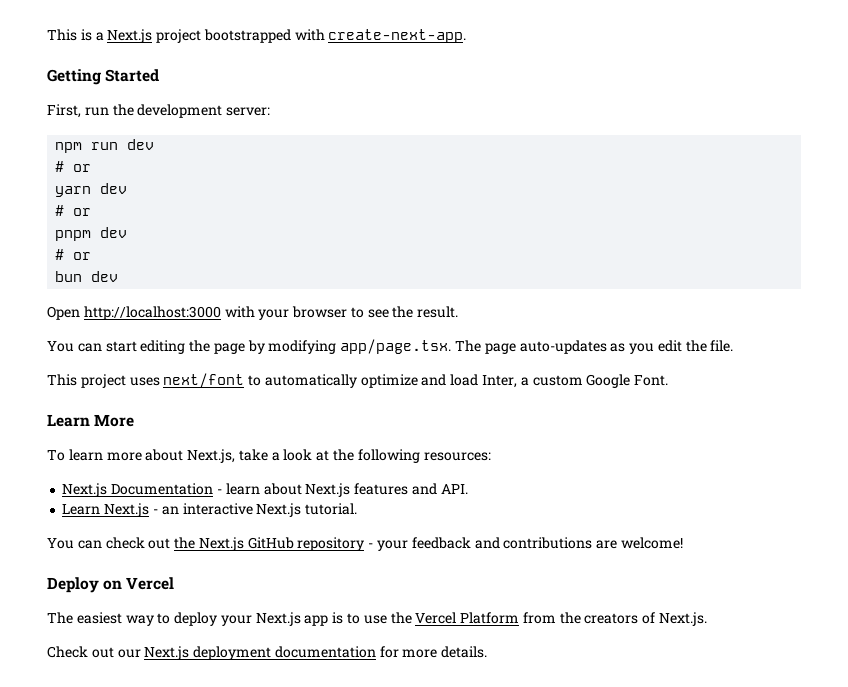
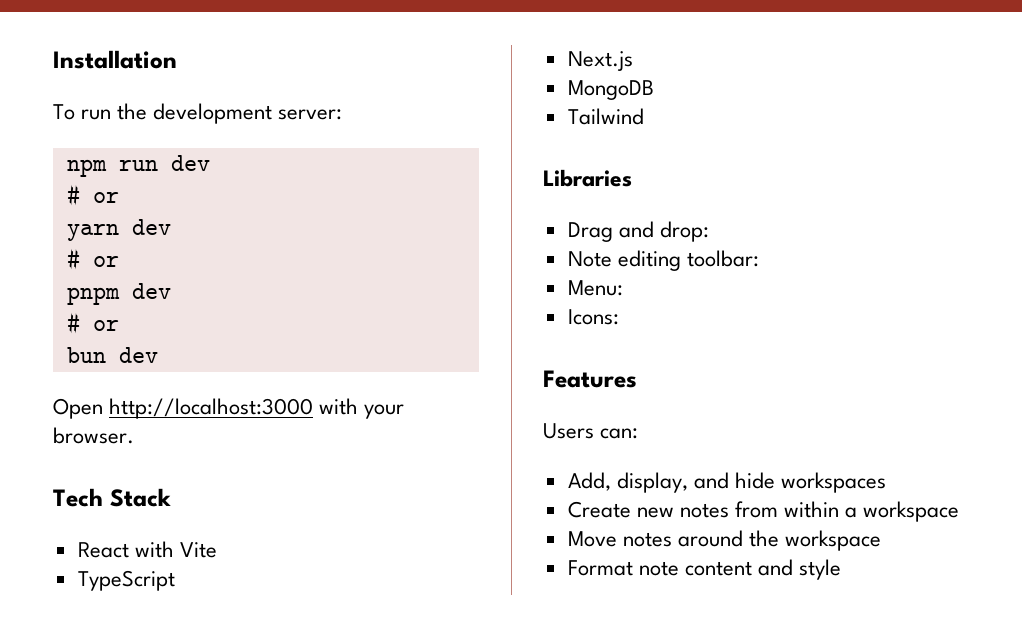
[47,29,467,43] [47,69,160,85] [47,104,81,118] This is a Next.js project bootstrapped with create-next-app. // Getting Started // First, -> [53,50,177,69] [53,104,75,120] Installation // To
[292,306,459,318] [47,339,734,354] [47,373,669,388] [47,414,135,427] [47,449,491,463] [62,483,468,497] [62,503,358,517] [47,537,683,551] [47,577,175,593] [47,612,708,626] [47,646,488,660] browser to see the result. // You can start editing the page by modifying app/page.tsx. The page auto-updates as you edit the file. // This project uses next/font to automatically optimize and load Inter, a custom Google Font. // Learn More // To learn more about Next.js, take a look at the following resources: // Next.js Documentation - learn about Next.js features and API. // Learn Next.js - an interactive Next.js tutorial. // You can check out the Next.js GitHub repository - your feedback and contributions are welcome! // Deploy on Vercel // The easiest way to deploy your Next.js app is to use the Vercel Platform from the creators of Next.js. // Check out our Next.js deployment documentation for more details. -> [53,427,134,444] [53,488,171,507] [77,541,217,558] [77,570,175,591] [567,51,633,71] [567,80,654,100] [567,108,644,125] [543,169,632,187] [567,221,709,242] [567,250,759,271] [567,280,623,296] [567,309,619,325] [543,370,637,388] [543,423,639,439] [567,472,887,493] [567,501,960,522] [567,530,882,551] [567,559,842,580] browser. // Tech Stack // React with Vite // TypeScript // Next.js // MongoDB // Tailwind // Libraries // Drag and drop: // Note editing toolbar: // Menu: // Icons: // Features // Users can: // Add, display, and hide workspaces // Create new notes from within a workspace // Move notes around the workspace // Format note content and style

